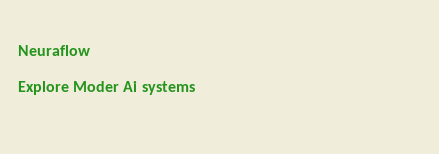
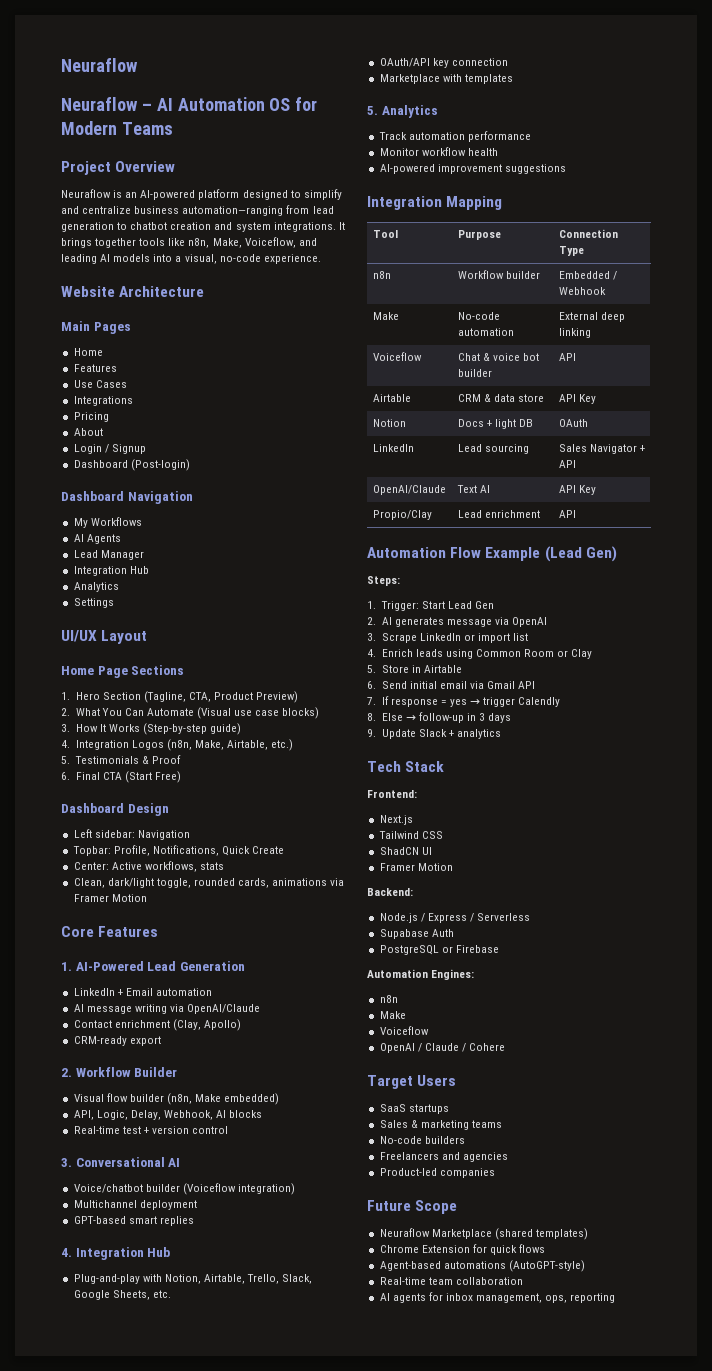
[18,81,195,95] Explore Moder Ai systems -> [61,97,318,111] [61,121,173,135] [61,161,176,175] [61,189,342,200] [61,205,334,216] [61,222,345,232] [61,237,317,248] [61,254,321,264] [61,286,205,297] [61,321,131,334] [73,348,103,356] [73,364,117,372] [73,380,127,388] [73,396,133,406] [73,412,109,422] [73,428,103,436] [73,444,146,454] [73,459,190,471] [61,491,193,504] [73,517,142,528] [73,534,121,544] [73,550,144,560] [73,566,149,576] [73,582,119,592] [73,598,114,608] [61,630,148,644] [61,665,185,678] [61,691,299,703] [61,707,320,719] [61,723,242,735] [61,739,294,751] [61,755,181,764] [61,771,182,783] [61,803,169,816] [73,829,190,840] [72,845,285,856] [73,861,224,872] [73,878,345,888] [73,894,147,902] [61,926,159,937] [61,961,245,971] [73,988,212,996] [73,1004,261,1014] [73,1019,241,1031] [73,1036,161,1046] [61,1067,178,1077] [73,1093,280,1105] [73,1110,263,1120] [73,1126,229,1134] [61,1157,181,1167] [73,1183,295,1195] [73,1200,197,1210] [73,1216,194,1226] [61,1247,171,1260] [73,1274,313,1284] [73,1290,171,1300] [379,58,508,68] [379,74,513,84] [367,105,438,118] [378,131,531,142] [379,147,498,156] [379,164,566,174] [367,196,503,210] [372,230,398,238] [457,230,501,240] [558,229,618,238] [558,246,584,256] [372,271,391,279] [457,270,540,279] [558,271,617,280] [558,287,606,295] [372,312,399,320] [457,312,500,320] [457,328,514,336] [558,312,625,322] [558,328,591,338] [372,352,422,361] [457,353,539,361] [457,369,492,377] [558,353,576,361] [372,394,411,402] [457,394,544,402] [558,394,596,404] [372,419,406,427] [457,419,533,429] [558,419,588,427] [372,444,414,452] [457,444,529,454] [558,444,645,454] [558,460,576,468] [372,485,446,495] [456,485,490,493] [558,485,596,495] [372,510,432,520] [457,510,540,518] [558,510,576,518] [367,546,617,562] [367,576,400,586] [367,601,495,611] [367,617,548,627] [367,633,529,643] [367,649,593,659] [367,665,462,673] [367,681,536,689] [367,696,561,707] [367,712,512,723] [367,729,502,739] [367,761,445,772] [367,790,417,798] [379,815,413,825] [378,831,443,839] [379,847,432,855] [379,863,453,871] [367,888,413,896] [379,913,531,923] [379,929,454,939] [379,945,499,955] [367,969,475,980] [379,995,398,1003] [379,1011,406,1019] [379,1026,429,1035] [379,1043,506,1053] [367,1075,457,1089] [379,1104,449,1114] [379,1120,502,1130] [379,1136,465,1144] [379,1152,508,1162] [379,1168,495,1178] [367,1200,458,1214] [379,1228,588,1240] [379,1244,546,1255] [379,1260,585,1272] [379,1277,523,1285] [379,1292,616,1303] Neuraflow – AI Automation OS for Modern Teams // Project Overview // Neuraflow is an AI-powered platform designed to simplify and centralize business automation—ranging from lead generation to chatbot creation and system integrations. It brings together tools like n8n, Make, Voiceflow, and leading AI models into a visual, no-code experience. // Website Architecture // Main Pages // Home // Features // Use Cases // Integrations // Pricing // About // Login / Signup // Dashboard (Post-login) // Dashboard Navigation // My Workflows // AI Agents // Lead Manager // Integration Hub // Analytics // Settings // UI/UX Layout // Home Page Sections // 1. Hero Section (Tagline, CTA, Product Preview) // 2. What You Can Automate (Visual use case blocks) // 3. How It Works (Step-by-step guide) // 4. Integration Logos (n8n, Make, Airtable, etc.) // 5. Testimonials & Proof // 6. Final CTA (Start Free) // Dashboard Design // Left sidebar: Navigation // Topbar: Profile, Notifications, Quick Create // Center: Active workflows, stats // Clean, dark/light toggle, rounded cards, animations via Framer Motion // Core Features // 1. AI-Powered Lead Generation // LinkedIn + Email automation // AI message writing via OpenAI/Claude // Contact enrichment (Clay, Apollo) // CRM-ready export // 2. Workflow Builder // Visual flow builder (n8n, Make embedded) // API, Logic, Delay, Webhook, AI blocks // Real-time test + version control // 3. Conversational AI // Voice/chatbot builder (Voiceflow integration) // Multichannel deployment // GPT-based smart replies // 4. Integration Hub // Plug-and-play with Notion, Airtable, Trello, Slack, Google Sheets, etc. // OAuth/API key connection // Marketplace with templates // 5. Analytics // Track automation performance // Monitor workflow health // AI-powered improvement suggestions // Integration Mapping // Tool | Purpose | Connection Type // n8n | Workflow builder | Embedded / Webhook // Make | No-code automation | External deep linking // Voiceflow | Chat & voice bot builder | API // Airtable | CRM & data store | API Key // Notion | Docs + light DB | OAuth // LinkedIn | Lead sourcing | Sales Navigator + API // OpenAI/Claude | Text AI | API Key // Propio/Clay | Lead enrichment | API // Automation Flow Example (Lead Gen) // Steps: // 1. Trigger: Start Lead Gen // 2. AI generates message via OpenAI // 3. Scrape LinkedIn or import list // 4. Enrich leads using Common Room or Clay // 5. Store in Airtable // 6. Send initial email via Gmail API // 7. If response = yes → trigger Calendly // 8. Else → follow-up in 3 days // 9. Update Slack + analytics // Tech Stack // Frontend: // Next.js // Tailwind CSS // ShadCN UI // Framer Motion // Backend: // Node.js / Express / Serverless // Supabase Auth // PostgreSQL or Firebase // Automation Engines: // n8n // Make // Voiceflow // OpenAI / Claude / Cohere // Target Users // SaaS startups // Sales & marketing teams // No-code builders // Freelancers and agencies // Product-led companies // Future Scope // Neuraflow Marketplace (shared templates) // Chrome Extension for quick flows // Agent-based automations (AutoGPT-style) // Real-time team collaboration // AI agents for inbox management, ops, reporting

